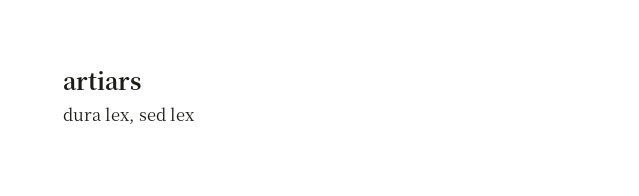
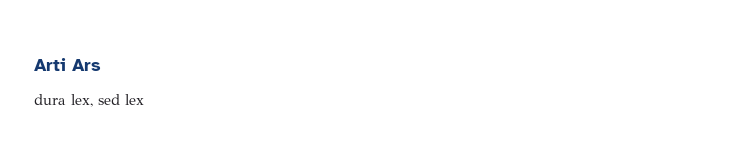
[63,71,141,90] artiars -> [34,58,101,71] Arti Ars

